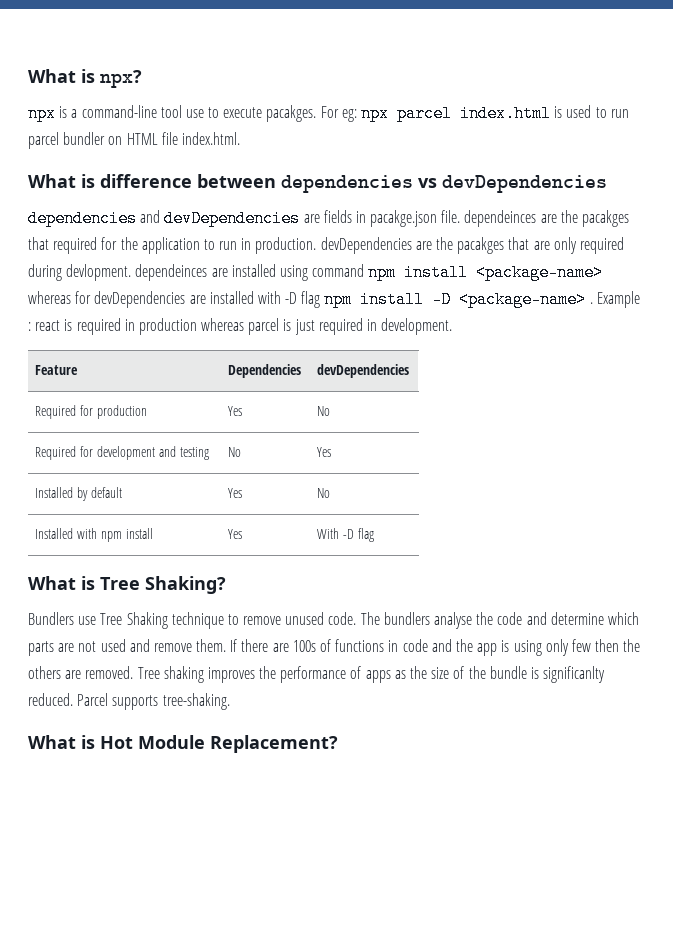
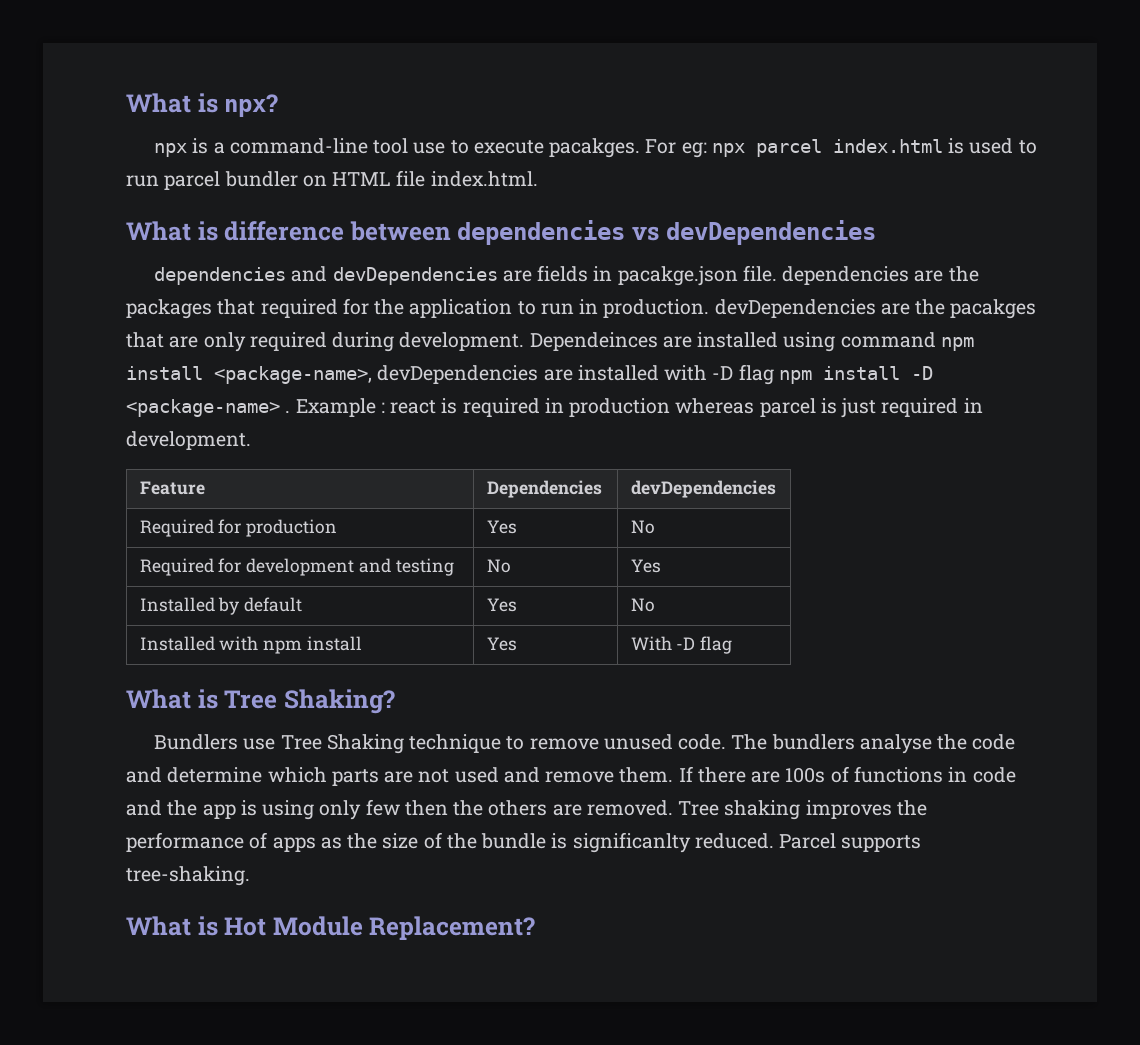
[464,210,630,227] dependeinces are the pacakges -> [782,266,979,285] [126,299,212,319] dependencies are the packages
[66,264,208,281] devlopment. dependeinces -> [399,332,658,351] development. Dependeinces
[476,264,604,281] [28,291,92,304] <package-name> whereas for -> [214,366,372,384] <package-name>,

